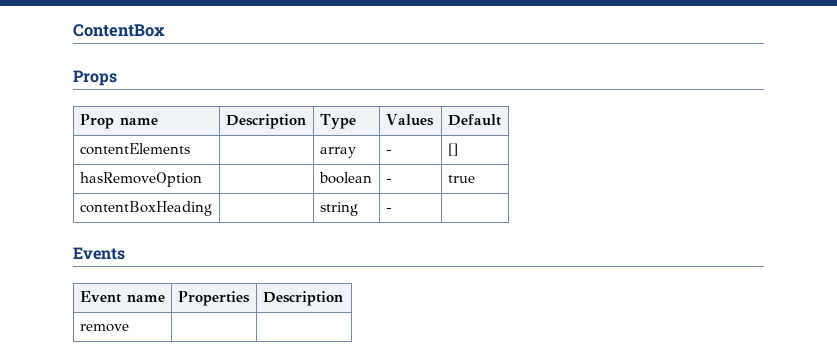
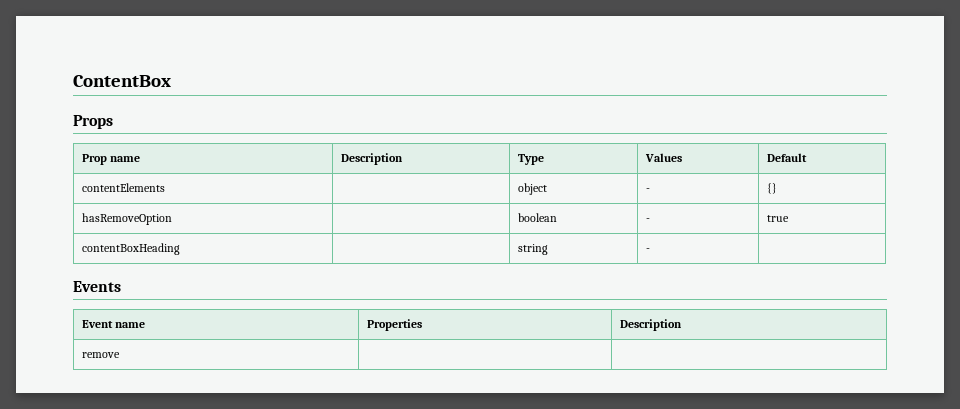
[319,147,356,158] [385,149,392,154] [447,143,458,156] array | - | [] -> [517,183,547,195] [645,188,650,192] [766,183,777,194] object | - | {}

